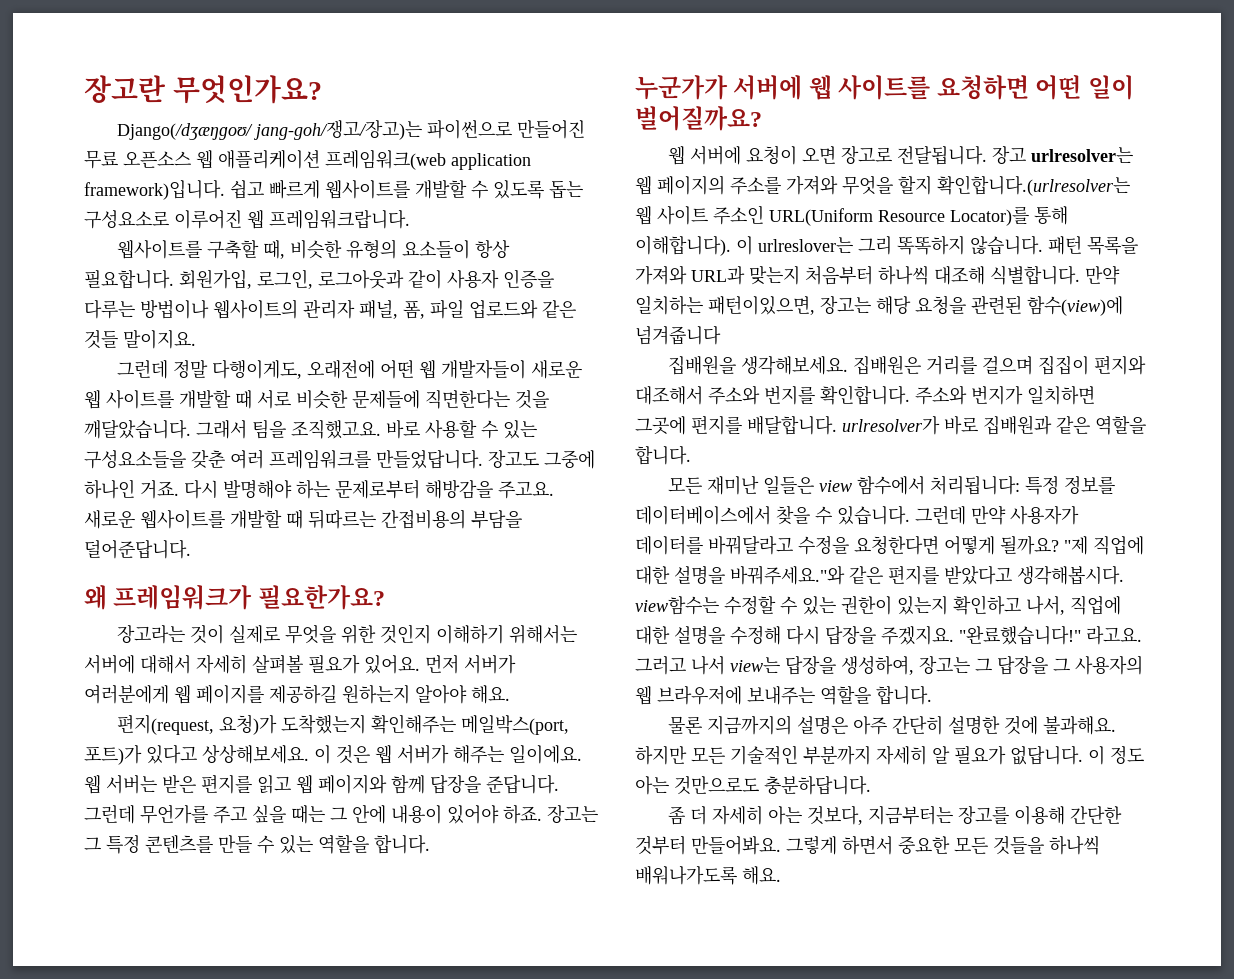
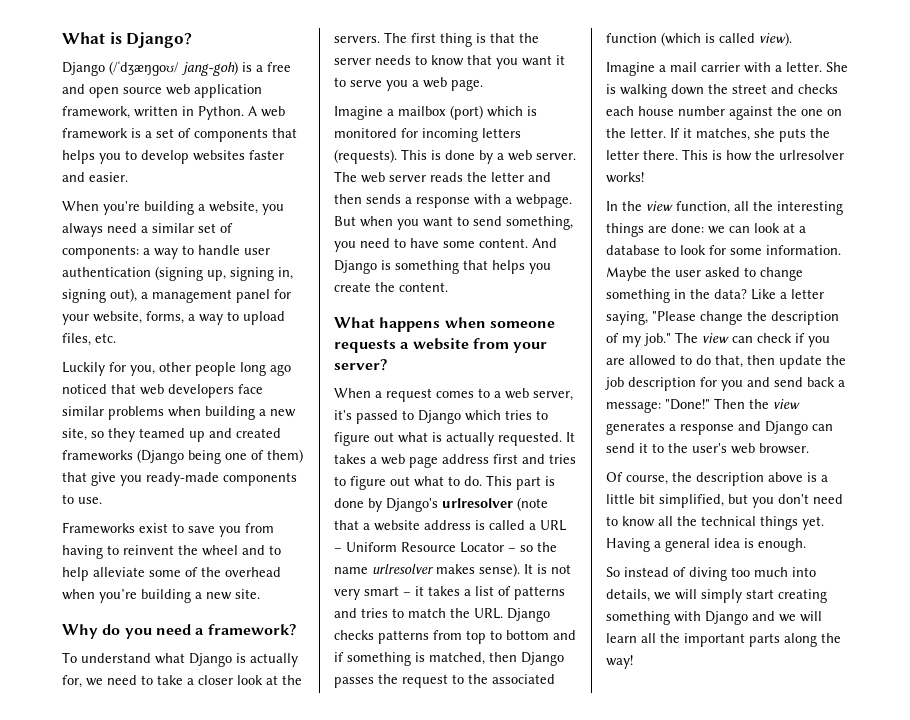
[84,75,322,104] [116,119,585,140] [84,149,531,170] [84,179,583,200] [84,209,410,229] [116,239,510,259] [84,269,554,289] [84,299,576,319] [84,329,196,349] [116,359,582,379] [84,389,549,409] [84,419,537,439] [84,449,595,469] [84,479,554,499] [84,509,522,529] [84,539,191,559] [84,585,385,610] [116,624,577,644] [84,654,516,674] [84,684,510,704] [116,714,569,735] [84,744,582,765] [84,774,559,794] [84,804,598,824] [84,834,430,854] [635,75,1134,100] [635,106,762,131] [667,145,1133,165] [635,175,1130,196] [635,205,1068,226] [635,235,1138,256] [635,265,1120,285] [635,295,1123,316] [635,325,721,345] [667,355,1146,375] [635,385,1095,405] [635,415,1146,435] [635,445,691,465] [667,475,1115,495] [635,505,1079,525] [635,535,1144,555] [635,565,1124,585] [635,595,1121,615] [635,625,1142,645] [635,655,1143,675] [635,685,932,705] [667,715,1116,735] [635,745,1144,765] [635,775,871,795] [667,805,1122,825] [635,835,1100,855] [635,866,781,885] 장고란 무엇인가요? // Django(/dʒæŋɡoʊ/ jang-goh/쟁고/장고)는 파이썬으로 만들어진 무료 오픈소스 웹 애플리케이션 프레임워크(web application framework)입니다. 쉽고 빠르게 웹사이트를 개발할 수 있도록 돕는 구성요소로 이루어진 웹 프레임워크랍니다. // 웹사이트를 구축할 때, 비슷한 유형의 요소들이 항상 필요합니다. 회원가입, 로그인, 로그아웃과 같이 사용자 인증을 다루는 방법이나 웹사이트의 관리자 패널, 폼, 파일 업로드와 같은 것들 말이지요. // 그런데 정말 다행이게도, 오래전에 어떤 웹 개발자들이 새로운 웹 사이트를 개발할 때 서로 비슷한 문제들에 직면한다는 것을 깨달았습니다. 그래서 팀을 조직했고요. 바로 사용할 수 있는 구성요소들을 갖춘 여러 프레임워크를 만들었답니다. 장고도 그중에 하나인 거죠. 다시 발명해야 하는 문제로부터 해방감을 주고요. 새로운 웹사이트를 개발할 때 뒤따르는 간접비용의 부담을 덜어준답니다. // 왜 프레임워크가 필요한가요? // 장고라는 것이 실제로 무엇을 위한 것인지 이해하기 위해서는 서버에 대해서 자세히 살펴볼 필요가 있어요. 먼저 서버가 여러분에게 웹 페이지를 제공하길 원하는지 알아야 해요. // 편지(request, 요청)가 도착했는지 확인해주는 메일박스(port, 포트)가 있다고 상상해보세요. 이 것은 웹 서버가 해주는 일이에요. 웹 서버는 받은 편지를 읽고 웹 페이지와 함께 답장을 준답니다. 그런데 무언가를 주고 싶을 때는 그 안에 내용이 있어야 하죠. 장고는 그 특정 콘텐츠를 만들 수 있는 역할을 합니다. // 누군가가 서버에 웹 사이트를 요청하면 어떤 일이 벌어질까요? // 웹 서버에 요청이 오면 장고로 전달됩니다. 장고 urlresolver는 웹 페이지의 주소를 가져와 무엇을 할지 확인합니다.(urlresolver는 웹 사이트 주소인 URL(Uniform Resource Locator)를 통해 이해합니다). 이 urlreslover는 그리 똑똑하지 않습니다. 패턴 목록을 가져와 URL과 맞는지 처음부터 하나씩 대조해 식별합니다. 만약 일치하는 패턴이있으면, 장고는 해당 요청을 관련된 함수(view)에 넘겨줍니다 // 집배원을 생각해보세요. 집배원은 거리를 걸으며 집집이 편지와 대조해서 주소와 번지를 확인합니다. 주소와 번지가 일치하면 그곳에 편지를 배달합니다. urlresolver가 바로 집배원과 같은 역할을 합니다. // 모든 재미난 일들은 view 함수에서 처리됩니다: 특정 정보를 데이터베이스에서 찾을 수 있습니다. 그런데 만약 사용자가 데이터를 바꿔달라고 수정을 요청한다면 어떻게 될까요? "제 직업에 대한 설명을 바꿔주세요."와 같은 편지를 받았다고 생각해봅시다. view함수는 수정할 수 있는 권한이 있는지 확인하고 나서, 직업에 대한 설명을 수정해 다시 답장을 주겠지요. "완료했습니다!" 라고요. 그러고 나서 view는 답장을 생성하여, 장고는 그 답장을 그 사용자의 웹 브라우저에 보내주는 역할을 합니다. // 물론 지금까지의 설명은 아주 간단히 설명한 것에 불과해요. 하지만 모든 기술적인 부분까지 자세히 알 필요가 없답니다. 이 정도 아는 것만으로도 충분하답니다. // 좀 더 자세히 아는 것보다, 지금부터는 장고를 이용해 간단한 것부터 만들어봐요. 그렇게 하면서 중요한 모든 것들을 하나씩 배워나가도록 해요. -> [62,32,193,48] [62,61,291,76] [62,84,262,98] [62,106,285,120] [62,128,297,142] [62,150,284,164] [62,172,128,182] [62,201,284,215] [62,223,233,237] [62,245,270,259] [62,266,293,281] [62,288,291,303] [62,311,285,325] [62,333,116,346] [62,362,291,376] [62,384,263,398] [62,406,296,420] [62,428,281,442] [62,449,303,464] [62,472,297,486] [62,494,102,504] [62,522,274,537] [62,545,281,559] [62,567,281,581] [62,589,260,603] [62,624,296,639] [62,652,298,667] [62,675,302,688] [334,32,539,47] [334,55,565,69] [334,77,483,91] [334,105,537,120] [334,128,521,142] [334,149,576,164] [334,171,551,183] [334,194,572,208] [334,216,573,230] [334,238,557,252] [334,260,551,274] [334,282,448,292] [334,317,555,332] [334,338,548,353] [334,359,387,371] [334,388,573,402] [334,410,548,424] [334,432,575,446] [334,454,576,468] [334,475,555,490] [334,497,548,512] [334,520,566,531] [334,542,557,553] [334,563,571,577] [334,586,565,600] [334,608,550,622] [334,630,576,644] [334,652,564,666] [334,674,555,688] [606,32,792,46] [606,62,848,76] [606,84,838,98] [606,106,842,120] [606,128,830,142] [606,149,844,161] [606,172,644,183] [606,201,843,215] [606,223,806,237] [606,245,841,255] [606,267,803,281] [606,289,824,303] [606,311,839,325] [606,332,830,347] [606,355,846,369] [605,377,845,391] [606,398,800,413] [606,421,833,435] [606,443,809,454] [606,472,828,486] [606,494,843,508] [606,516,824,530] [606,538,806,552] [606,567,816,581] [606,589,827,603] [606,611,822,625] [606,633,841,647] [606,655,633,669] What is Django? // Django (/ˈdʒæŋɡoʊ/ jang-goh) is a free and open source web application framework, written in Python. A web framework is a set of components that helps you to develop websites faster and easier. // When you're building a website, you always need a similar set of components: a way to handle user authentication (signing up, signing in, signing out), a management panel for your website, forms, a way to upload files, etc. // Luckily for you, other people long ago noticed that web developers face similar problems when building a new site, so they teamed up and created frameworks (Django being one of them) that give you ready-made components to use. // Frameworks exist to save you from having to reinvent the wheel and to help alleviate some of the overhead when you’re building a new site. // Why do you need a framework? // To understand what Django is actually for, we need to take a closer look at the servers. The first thing is that the server needs to know that you want it to serve you a web page. // Imagine a mailbox (port) which is monitored for incoming letters (requests). This is done by a web server. The web server reads the letter and then sends a response with a webpage. But when you want to send something, you need to have some content. And Django is something that helps you create the content. // What happens when someone requests a website from your server? // When a request comes to a web server, it's passed to Django which tries to figure out what is actually requested. It takes a web page address first and tries to figure out what to do. This part is done by Django's urlresolver (note that a website address is called a URL – Uniform Resource Locator – so the name urlresolver makes sense). It is not very smart – it takes a list of patterns and tries to match the URL. Django checks patterns from top to bottom and if something is matched, then Django passes the request to the associated function (which is called view). // Imagine a mail carrier with a letter. She is walking down the street and checks each house number against the one on the letter. If it matches, she puts the letter there. This is how the urlresolver works! // In the view function, all the interesting things are done: we can look at a database to look for some information. Maybe the user asked to change something in the data? Like a letter saying, "Please change the description of my job." The view can check if you are allowed to do that, then update the job description for you and send back a message: "Done!" Then the view generates a response and Django can send it to the user's web browser. // Of course, the description above is a little bit simplified, but you don't need to know all the technical things yet. Having a general idea is enough. // So instead of diving too much into details, we will simply start creating something with Django and we will learn all the important parts along the way!

